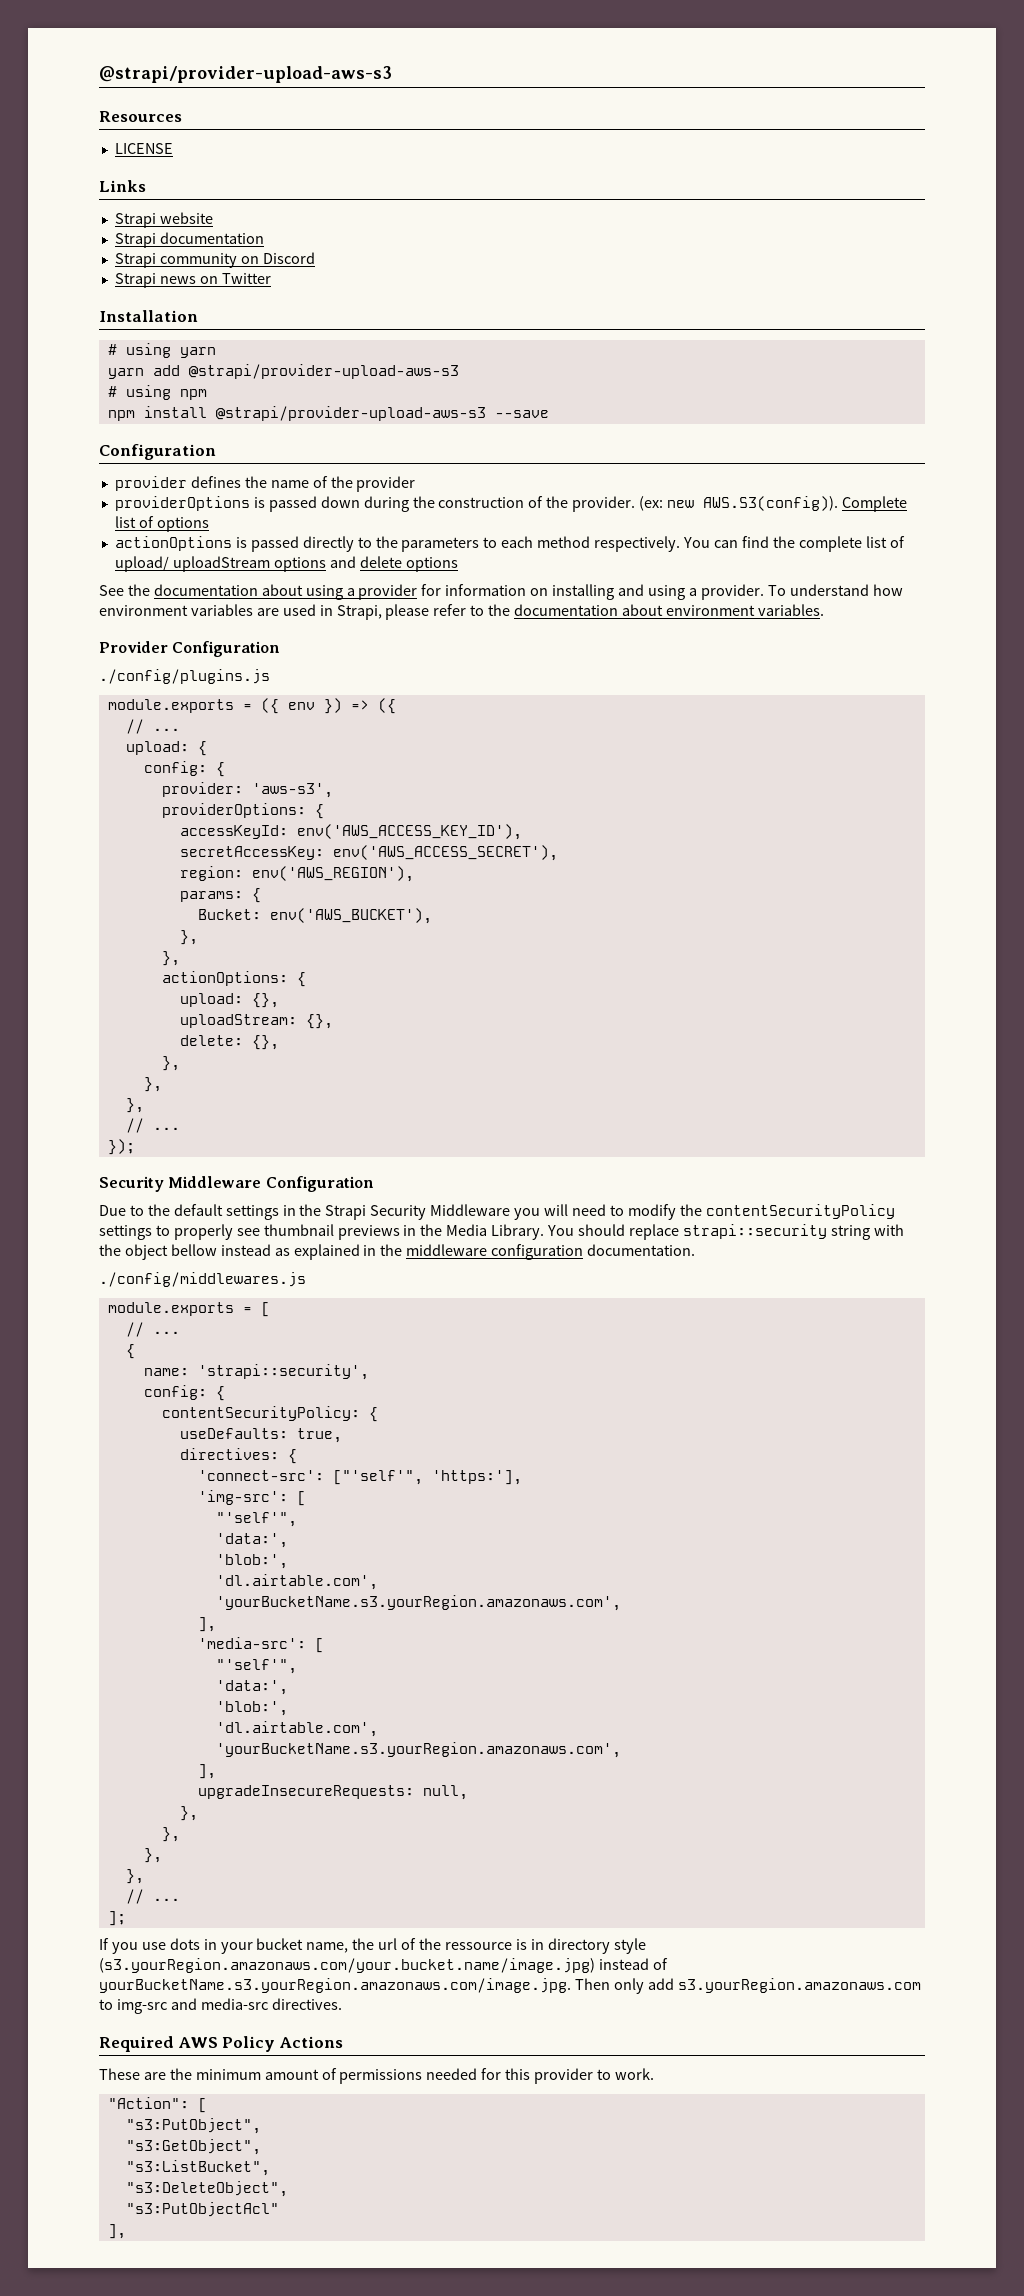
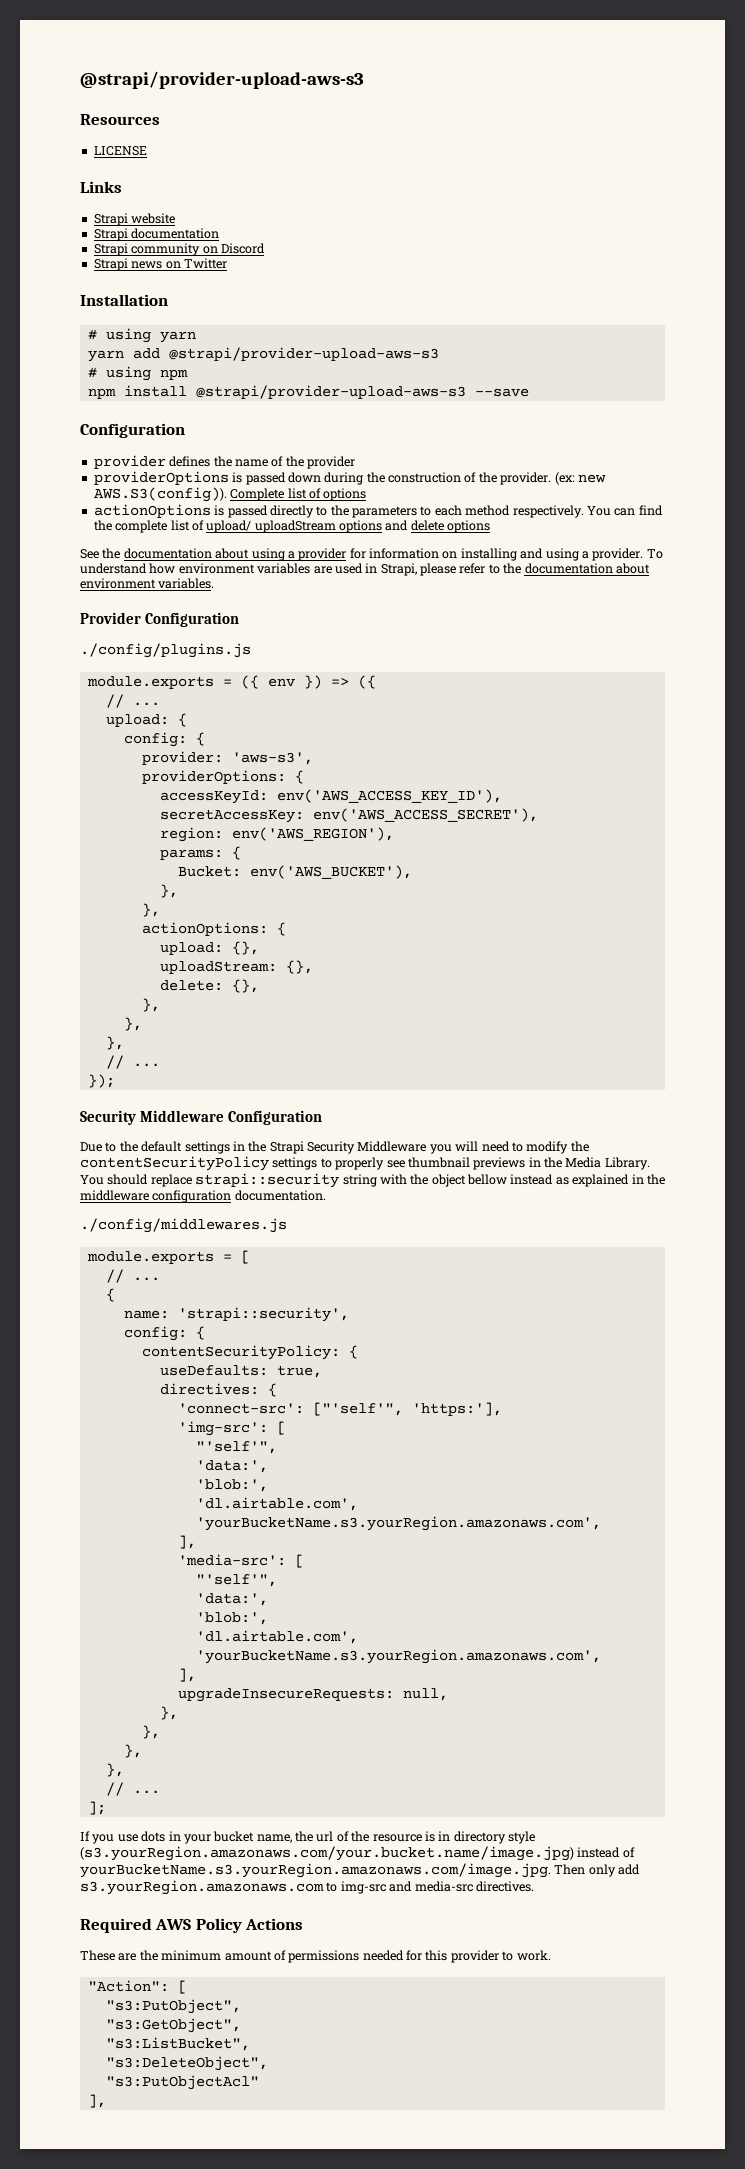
[444,1942,512,1950] ressource -> [372,1834,422,1842] resource

